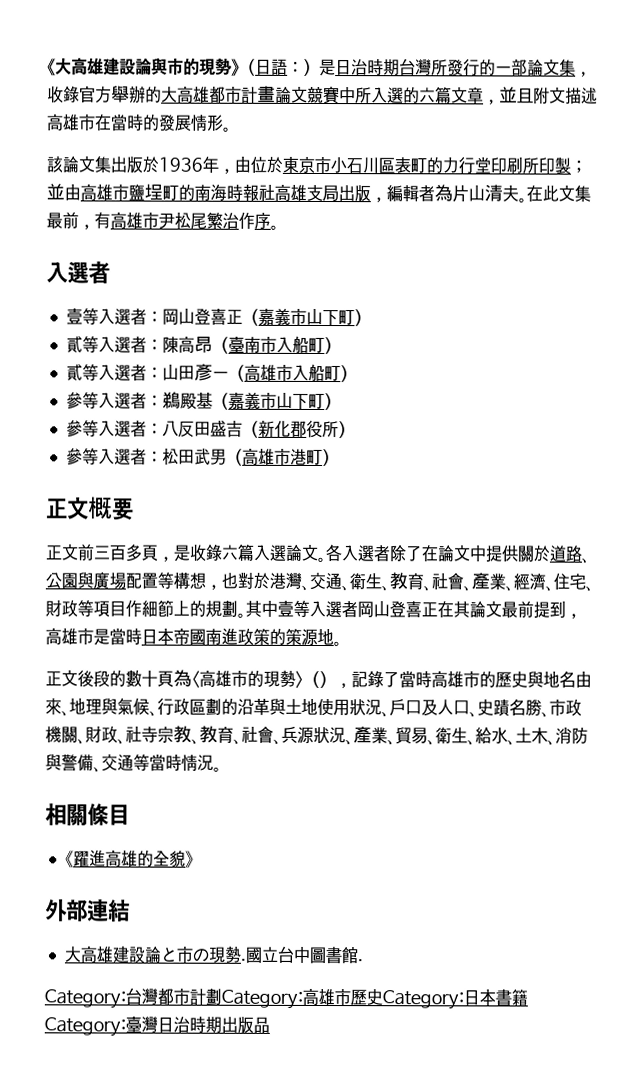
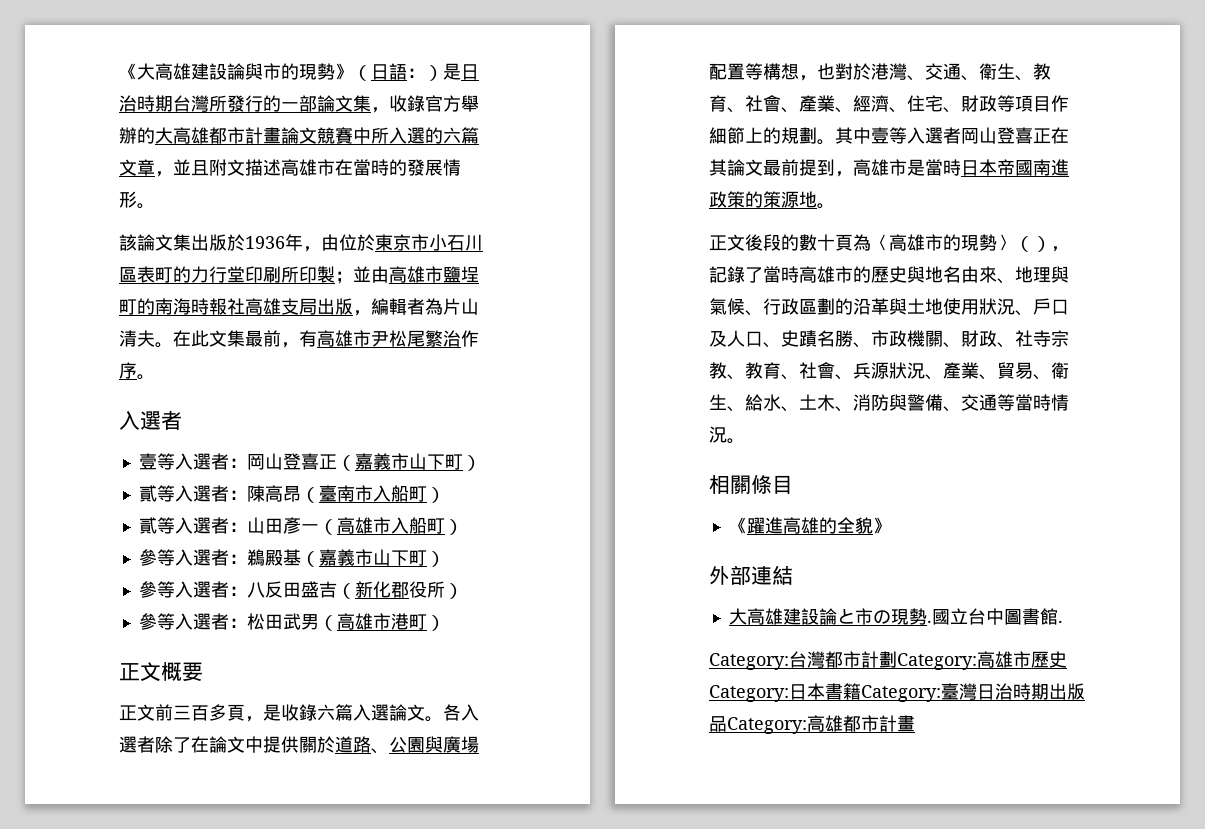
(270, 1025) none -> [727,715,915,734] Category:高雄都市計畫

